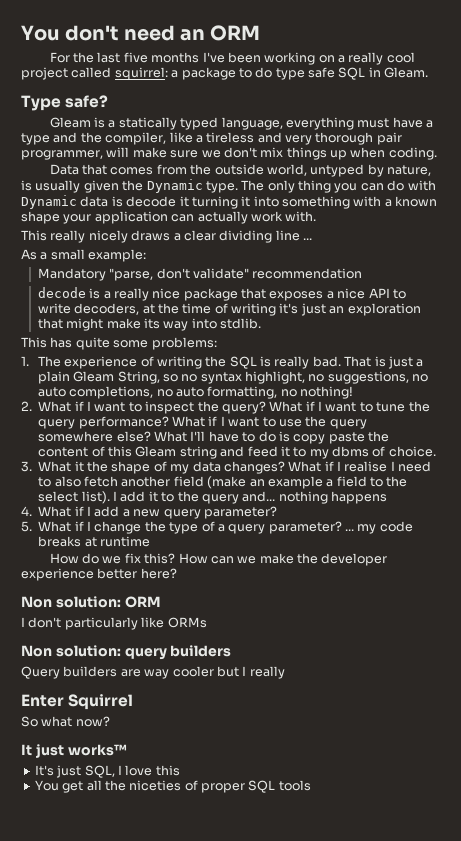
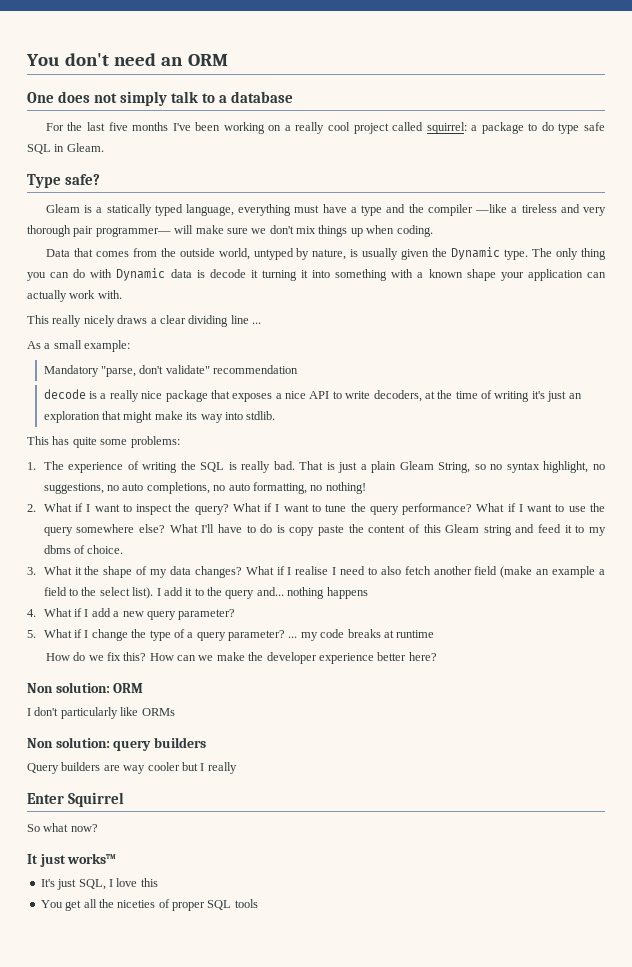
(261, 33) none -> [27,91,294,106] // One does not simply talk to a database
[105,132,193,145] compiler, like -> [427,204,508,216] compiler —like
[21,150,103,160] programmer, -> [95,227,171,237] programmer—

